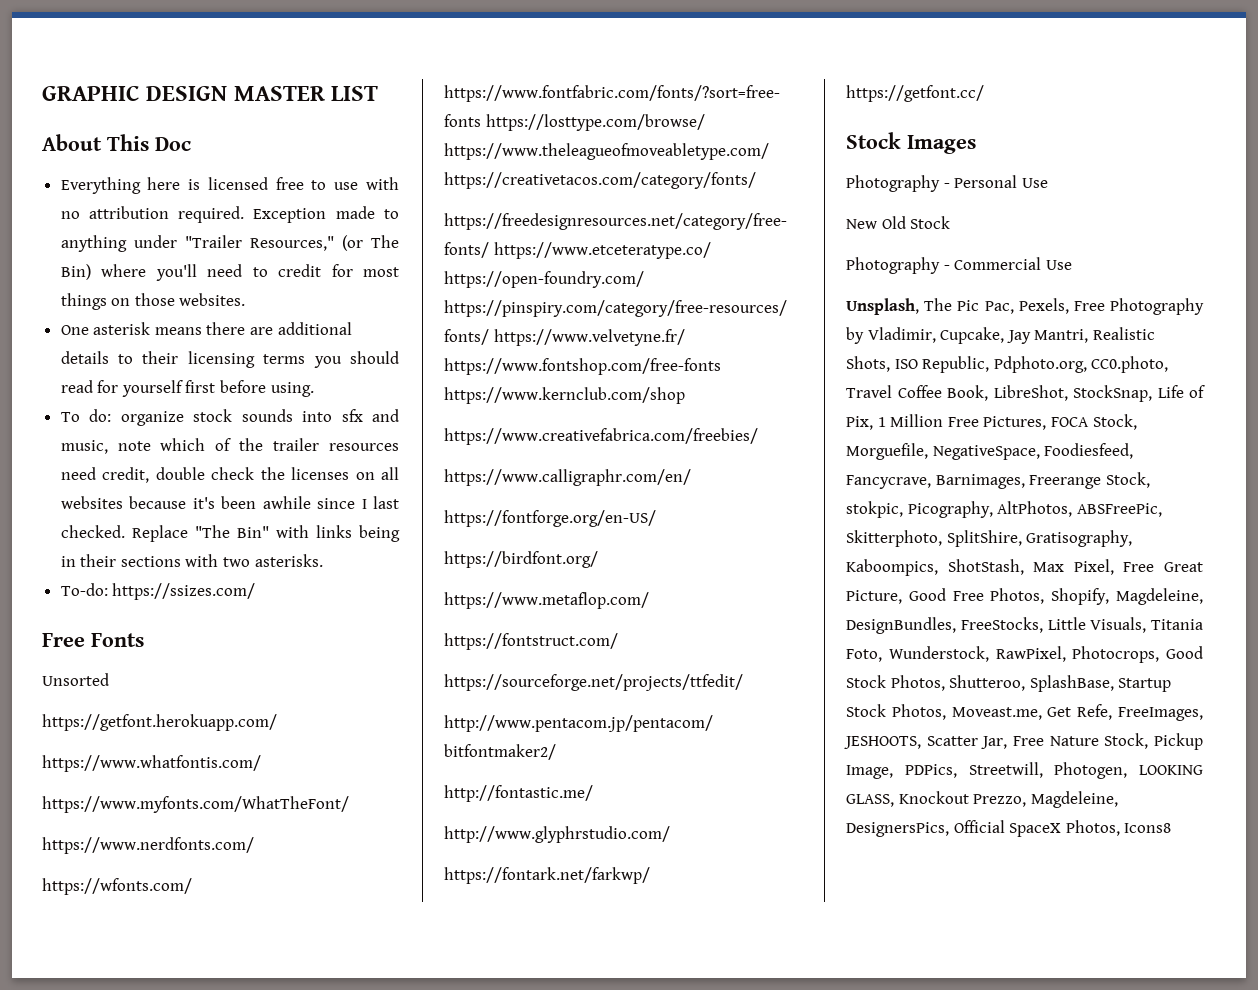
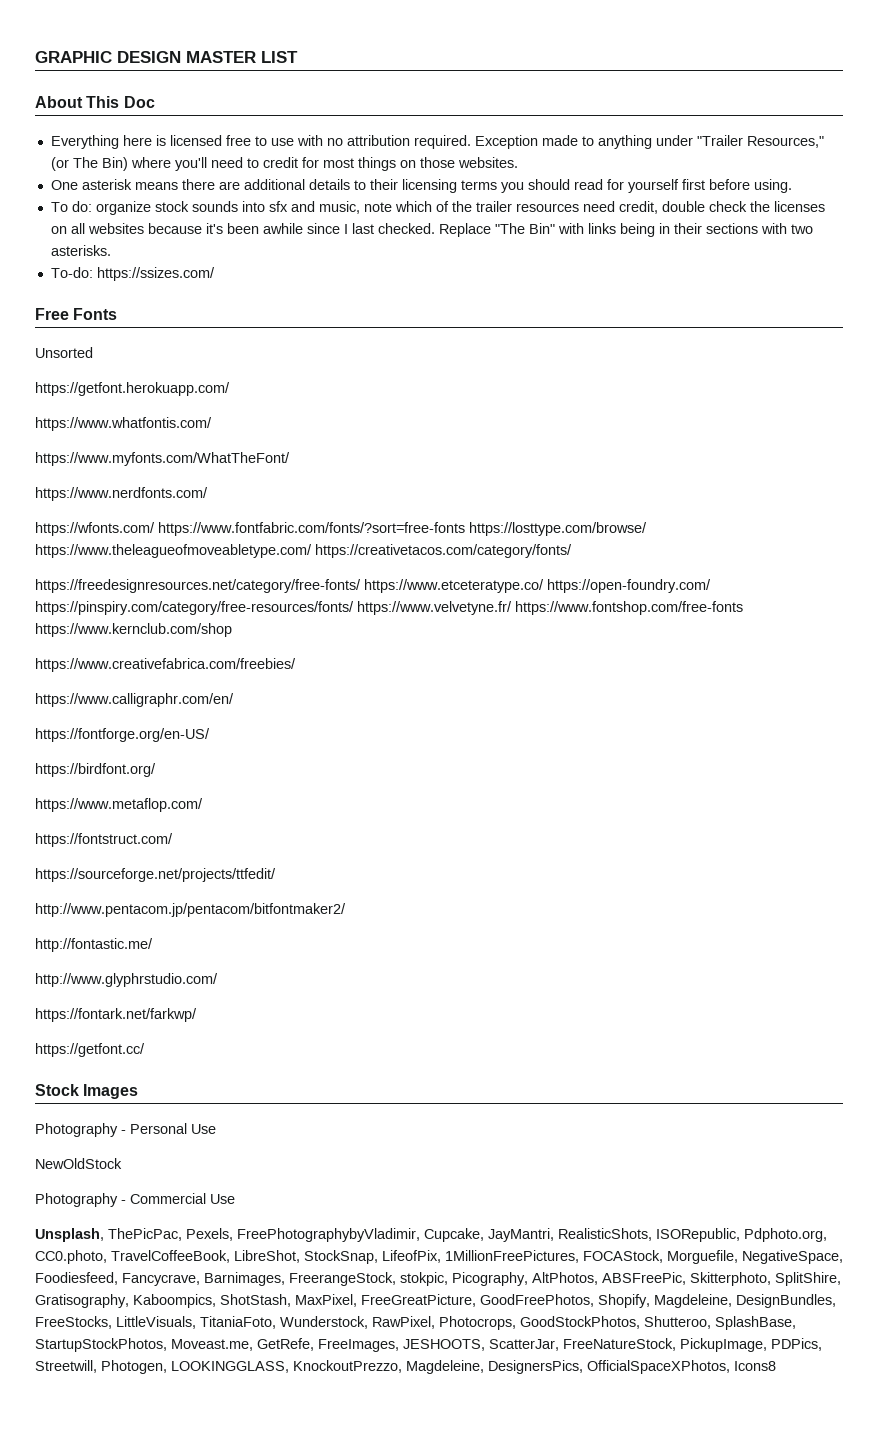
[846,216,951,229] New Old Stock -> [35,1158,122,1169] NewOldStock
[924,298,1204,315] [846,327,1155,344] [846,356,1169,373] [846,385,1205,402] [846,414,1137,430] The Pic Pac, Pexels, Free Photography by Vladimir, Cupcake, Jay Mantri, Realistic Shots, ISO Republic, Pdphoto.org, CC0.photo, Travel Coffee Book, LibreShot, StockSnap, Life of Pix, 1 Million Free Pictures, FOCA Stock, -> [108,1228,827,1242] [35,1250,663,1264] ThePicPac, Pexels, FreePhotographybyVladimir, Cupcake, JayMantri, RealisticShots, ISORepublic, Pdphoto.org, CC0.photo, TravelCoffeeBook, LibreShot, StockSnap, LifeofPix, 1MillionFreePictures, FOCAStock,
[1029,472,1150,489] Freerange Stock, -> [289,1272,396,1286] FreerangeStock,
[1033,559,1203,575] [846,588,1203,605] [846,617,1203,634] [846,646,1203,663] [846,675,1172,692] [846,704,1203,721] [844,733,1203,750] [846,762,1203,779] [846,791,1118,808] [846,820,1120,837] Max Pixel, Free Great Picture, Good Free Photos, Shopify, Magdeleine, DesignBundles, FreeStocks, Little Visuals, Titania Foto, Wunderstock, RawPixel, Photocrops, Good Stock Photos, Shutteroo, SplashBase, Startup Stock Photos, Moveast.me, Get Refe, FreeImages, JESHOOTS, Scatter Jar, Free Nature Stock, Pickup Image, PDPics, Streetwill, Photogen, LOOKING GLASS, Knockout Prezzo, Magdeleine, DesignersPics, Official SpaceX Photos, -> [295,1294,836,1308] [35,1316,796,1330] [35,1338,822,1352] [35,1360,730,1374] MaxPixel, FreeGreatPicture, GoodFreePhotos, Shopify, Magdeleine, DesignBundles, FreeStocks, LittleVisuals, TitaniaFoto, Wunderstock, RawPixel, Photocrops, GoodStockPhotos, Shutteroo, SplashBase, StartupStockPhotos, Moveast.me, GetRefe, FreeImages, JESHOOTS, ScatterJar, FreeNatureStock, PickupImage, PDPics, Streetwill, Photogen, LOOKINGGLASS, KnockoutPrezzo, Magdeleine, DesignersPics, OfficialSpaceXPhotos,

